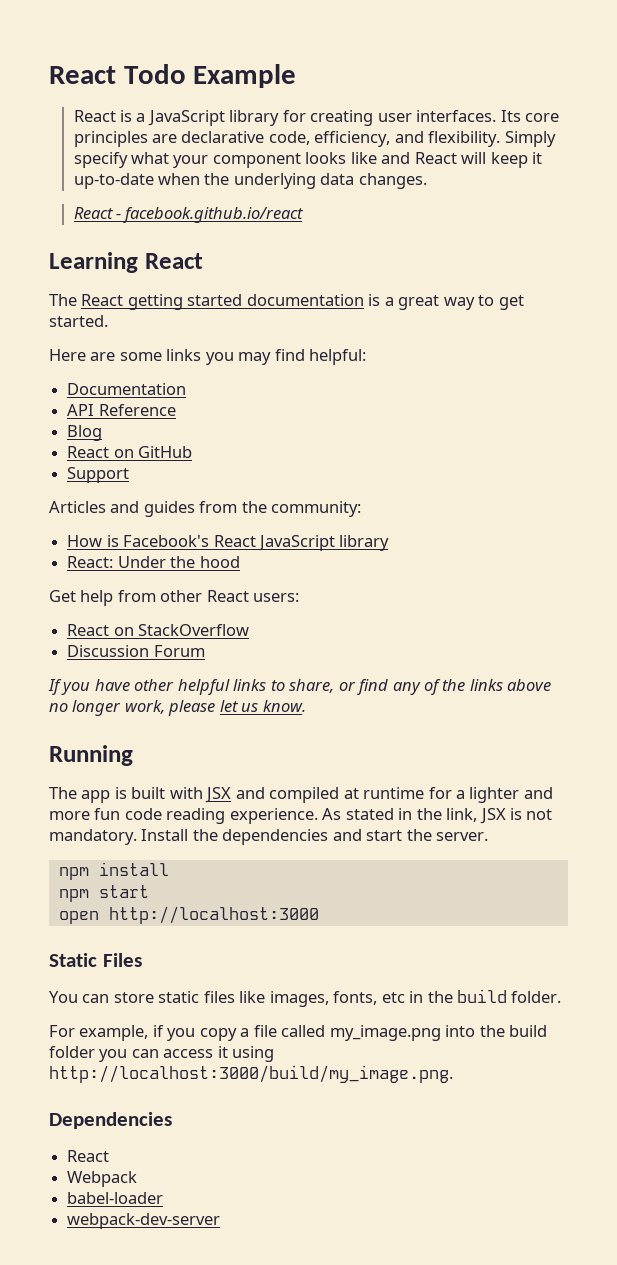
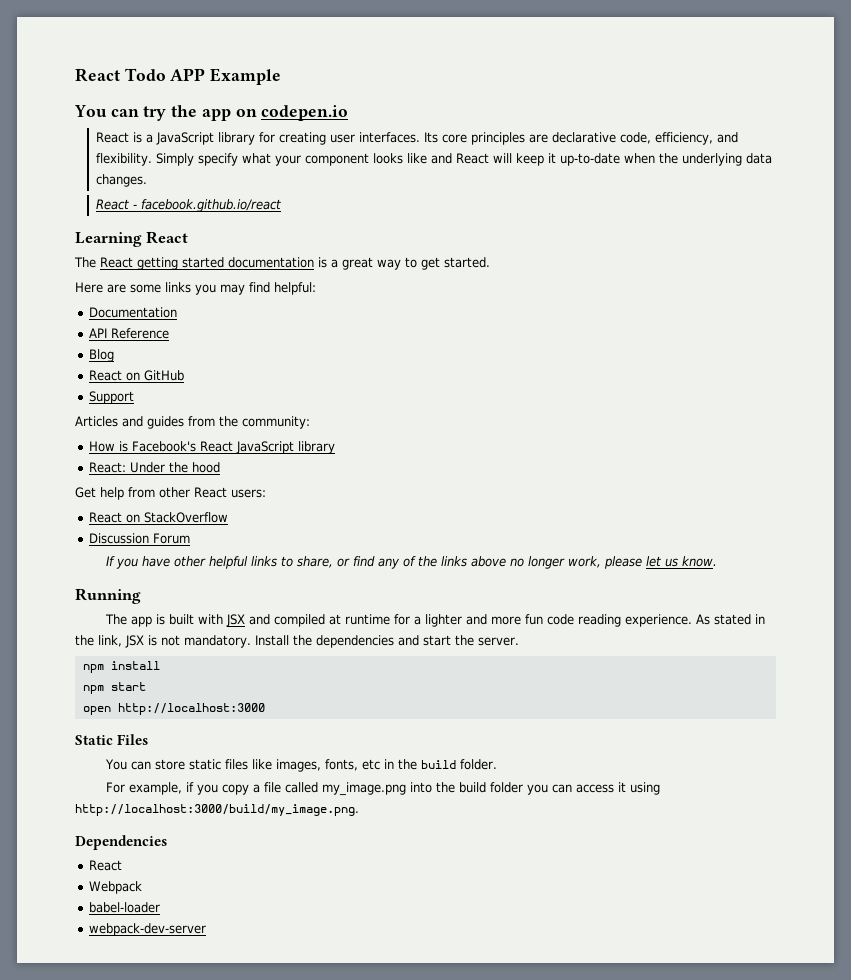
(186, 74) none -> [170,68,206,81] APP
(297, 76) none -> [74,105,349,121] // You can try the app on codepen.io

